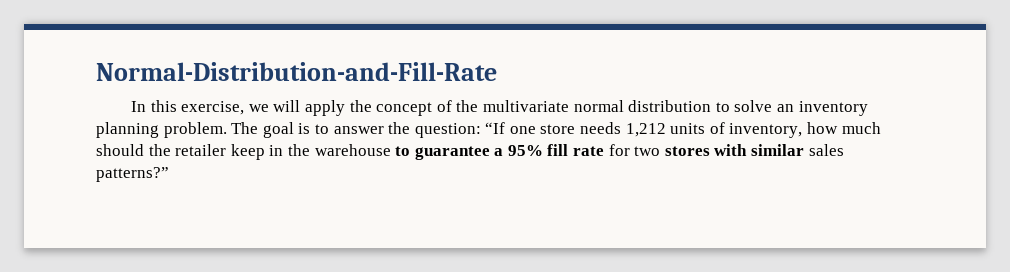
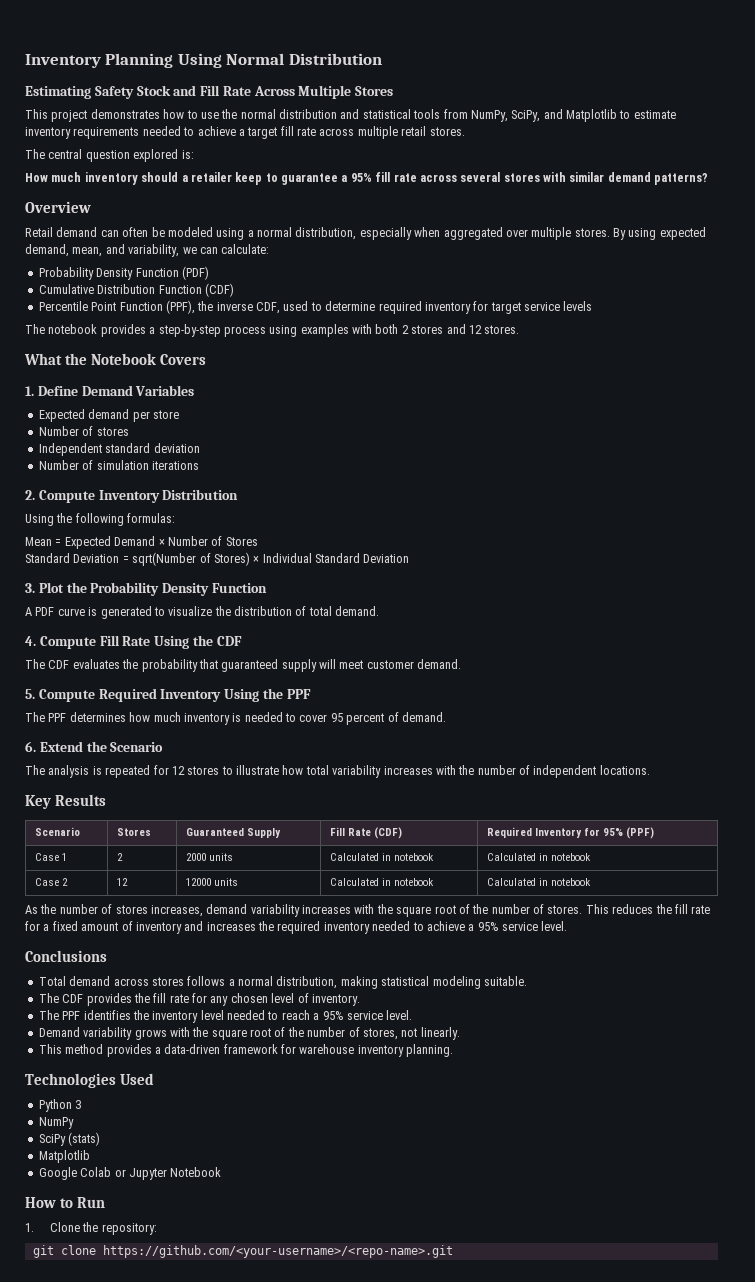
[96,62,497,81] [131,100,868,116] [96,122,881,138] [96,144,391,160] Normal-Distribution-and-Fill-Rate // In this exercise, we will apply the concept of the multivariate normal distribution to solve an inventory planning problem. The goal is to answer the question: “If one store needs 1,212 units of inventory, how much should the retailer keep in the warehouse -> [25,53,382,68] [25,85,394,99] [25,109,676,122] [25,126,465,139] [25,149,194,162] [25,172,263,185] Inventory Planning Using Normal Distribution // Estimating Safety Stock and Fill Rate Across Multiple Stores // This project demonstrates how to use the normal distribution and statistical tools from NumPy, SciPy, and Matplotlib to estimate inventory requirements needed to achieve a target fill rate across multiple retail stores. // The central question explored is: // How much inventory should a retailer keep
[608,144,661,156] for two -> [419,172,501,182] across several
[808,144,844,156] [96,167,169,182] sales patterns?” -> [607,172,709,185] [25,201,91,213] [25,227,706,240] [25,244,270,257] [38,266,209,280] [38,283,234,297] [38,300,593,314] [25,324,520,337] [24,353,207,365] [25,385,195,396] [38,409,179,422] [38,426,129,436] [38,443,200,456] [38,460,199,470] [25,489,239,503] [25,513,176,526] [25,536,258,549] [25,552,410,566] [25,582,267,596] [25,606,380,619] [25,635,242,649] [25,659,462,672] [25,688,311,702] [25,712,446,725] [25,741,164,752] [25,765,650,778] [25,794,107,809] [34,827,80,836] [116,828,151,836] [185,828,281,838] [329,827,402,839] [486,827,654,839] [34,853,67,861] [116,853,123,861] [185,853,233,861] [329,853,434,861] [486,853,591,861] [34,878,68,886] [116,878,128,886] [185,878,238,886] [329,878,434,886] [486,878,591,886] [25,904,711,917] [25,921,568,934] [25,950,107,962] [38,976,527,989] [38,993,360,1006] [38,1010,413,1023] [38,1027,460,1040] [38,1044,454,1057] [25,1073,155,1088] [38,1099,82,1112] [38,1117,74,1129] [38,1132,101,1146] [38,1150,90,1163] [38,1167,222,1180] [25,1197,106,1208] [25,1222,157,1235] [32,1245,453,1258] demand patterns? // Overview // Retail demand can often be modeled using a normal distribution, especially when aggregated over multiple stores. By using expected demand, mean, and variability, we can calculate: // Probability Density Function (PDF) // Cumulative Distribution Function (CDF) // Percentile Point Function (PPF), the inverse CDF, used to determine required inventory for target service levels // The notebook provides a step-by-step process using examples with both 2 stores and 12 stores. // What the Notebook Covers // 1. Define Demand Variables // Expected demand per store // Number of stores // Independent standard deviation // Number of simulation iterations // 2. Compute Inventory Distribution // Using the following formulas: // Mean = Expected Demand × Number of Stores // Standard Deviation = sqrt(Number of Stores) × Individual Standard Deviation // 3. Plot the Probability Density Function // A PDF curve is generated to visualize the distribution of total demand. // 4. Compute Fill Rate Using the CDF // The CDF evaluates the probability that guaranteed supply will meet customer demand. // 5. Compute Required Inventory Using the PPF // The PPF determines how much inventory is needed to cover 95 percent of demand. // 6. Extend the Scenario // The analysis is repeated for 12 stores to illustrate how total variability increases with the number of independent locations. // Key Results // Scenario | Stores | Guaranteed Supply | Fill Rate (CDF) | Required Inventory for 95% (PPF) // Case 1 | 2 | 2000 units | Calculated in notebook | Calculated in notebook // Case 2 | 12 | 12000 units | Calculated in notebook | Calculated in notebook // As the number of stores increases, demand variability increases with the square root of the number of stores. This reduces the fill rate for a fixed amount of inventory and increases the required inventory needed to achieve a 95% service level. // Conclusions // Total demand across stores follows a normal distribution, making statistical modeling suitable. // The CDF provides the fill rate for any chosen level of inventory. // The PPF identifies the inventory level needed to reach a 95% service level. // Demand variability grows with the square root of the number of stores, not linearly. // This method provides a data-driven framework for warehouse inventory planning. // Technologies Used // Python 3 // NumPy // SciPy (stats) // Matplotlib // Google Colab or Jupyter Notebook // How to Run // 1. Clone the repository: // git clone https://github.com/<your-username>/<repo-name>.git

